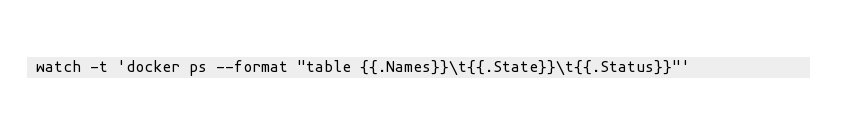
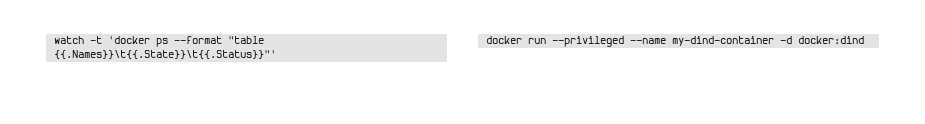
(690, 68) none -> [485,36,864,47] // docker run --privileged --name my-dind-container -d docker:dind

